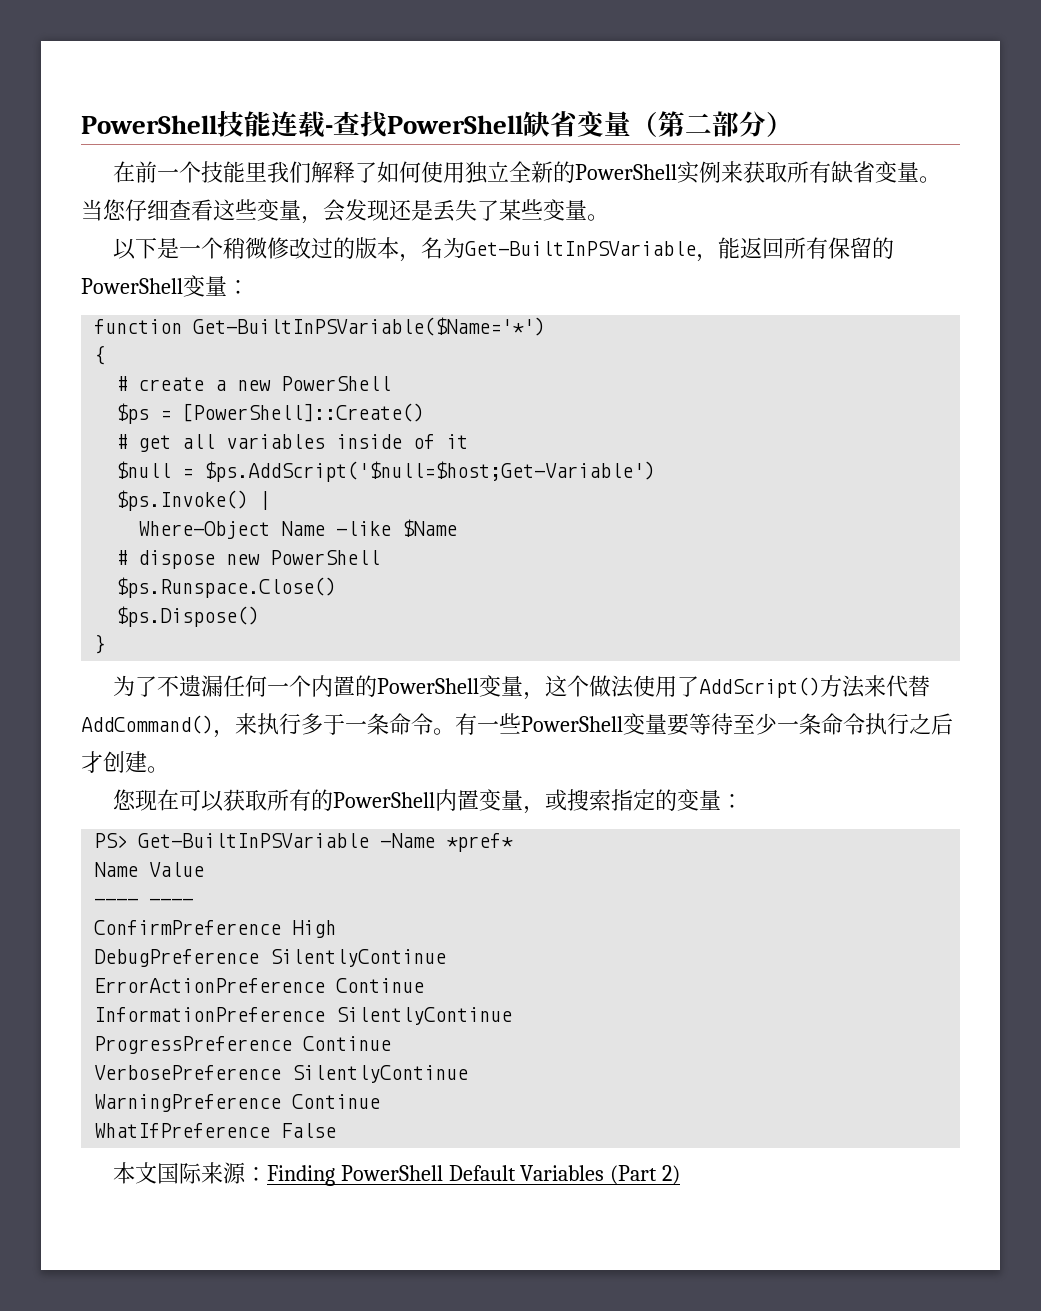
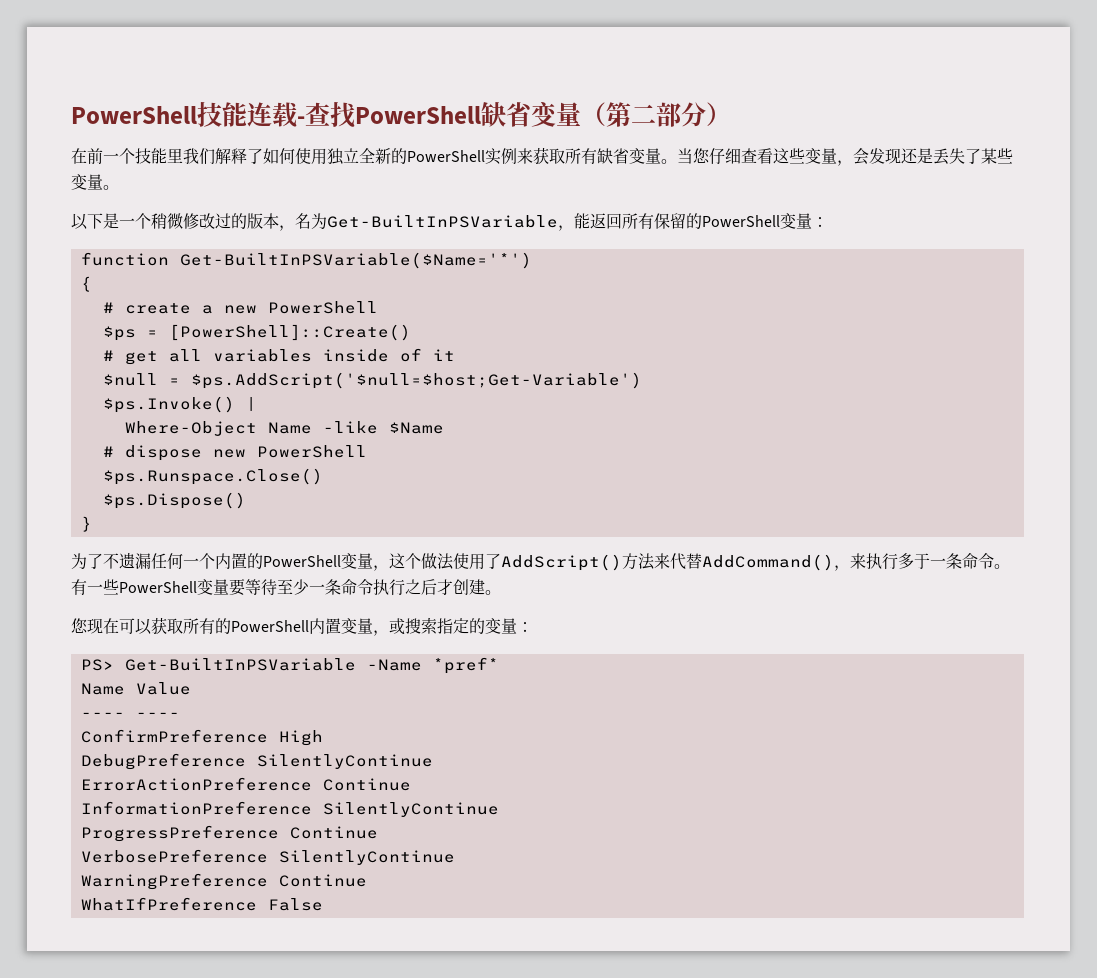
[112,1162,681,1186] // 本文国际来源：Finding PowerShell Default Variables (Part 2) -> (323, 904) none

